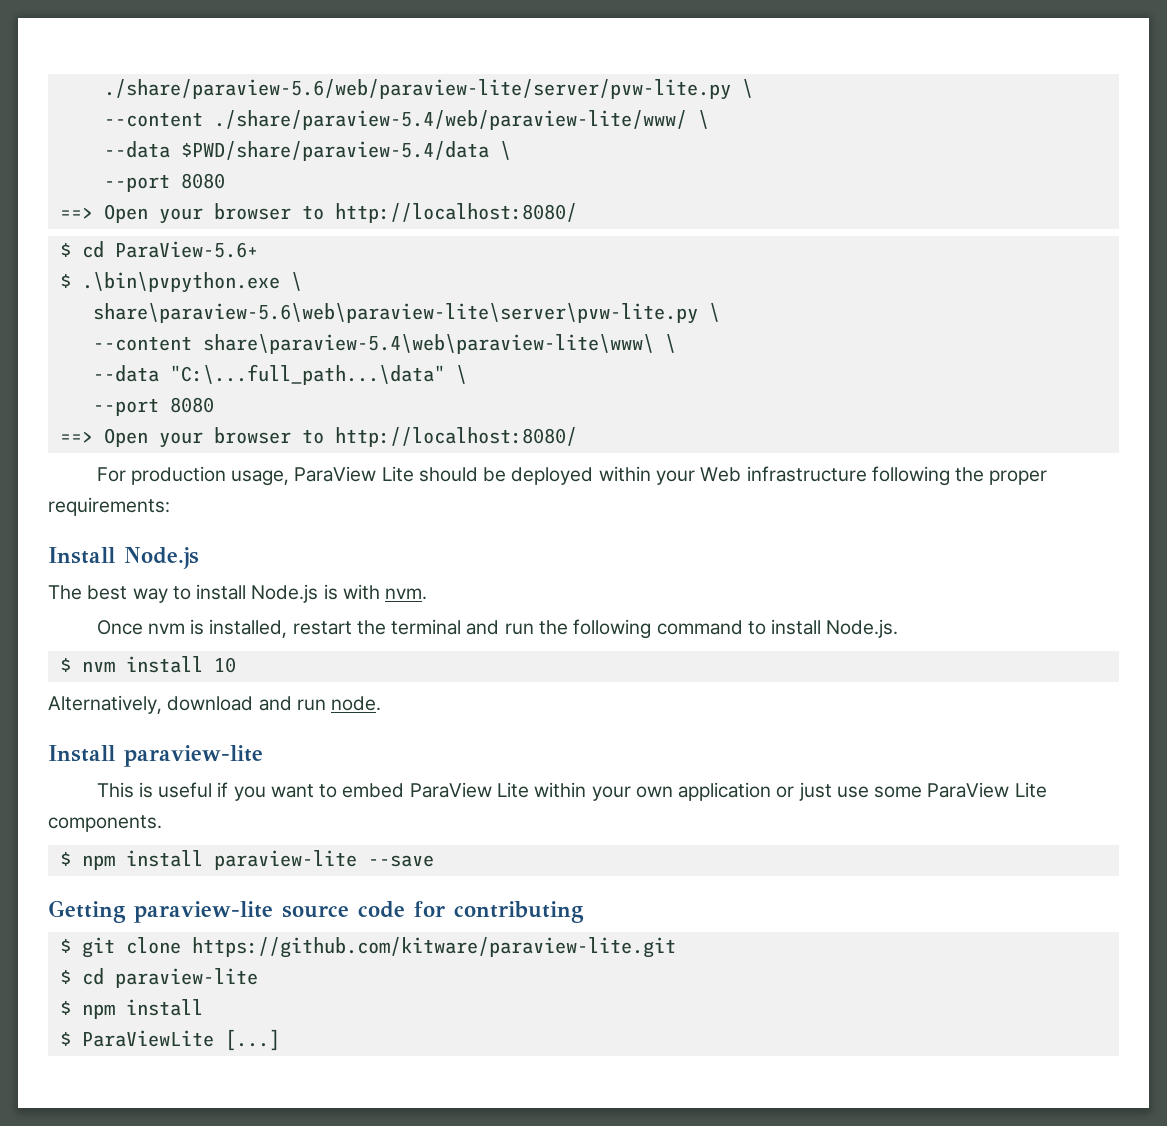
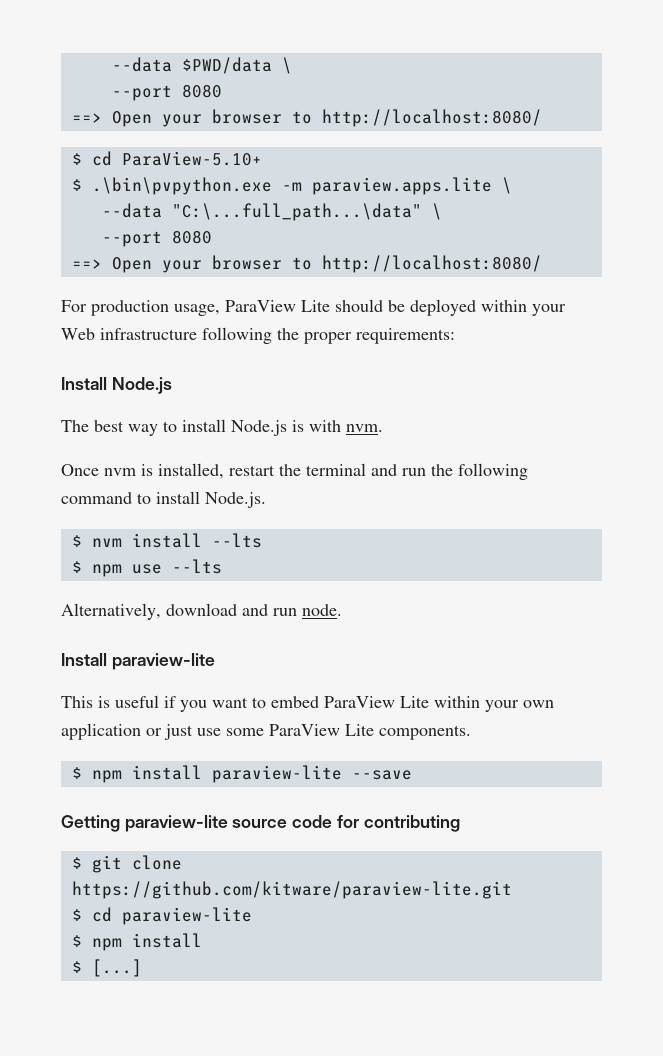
[103,79,753,100] [103,110,709,130] [103,141,489,161] ./share/paraview-5.6/web/paraview-lite/server/pvw-lite.py \ // --content ./share/paraview-5.4/web/paraview-lite/www/ \ // --data $PWD/share/paraview-5.4/data -> [111,57,272,74] --data $PWD/data
[114,241,258,258] ParaView-5.6+ -> [121,151,262,166] ParaView-5.10+
[290,272,302,291] [92,303,720,324] [92,334,654,354] \ // share\paraview-5.6\web\paraview-lite\server\pvw-lite.py \ // --content share\paraview-5.4\web\paraview-lite\www\ -> [281,177,492,195] -m paraview.apps.lite
[213,657,236,673] 10 -> [211,533,262,548] [71,559,222,577] --lts // $ npm use --lts
[81,1030,214,1047] ParaViewLite -> (82, 967) none

